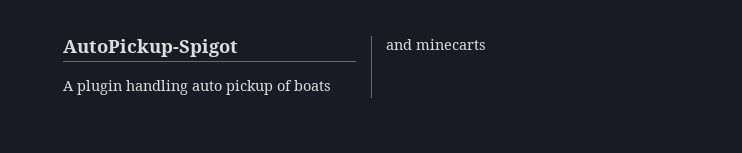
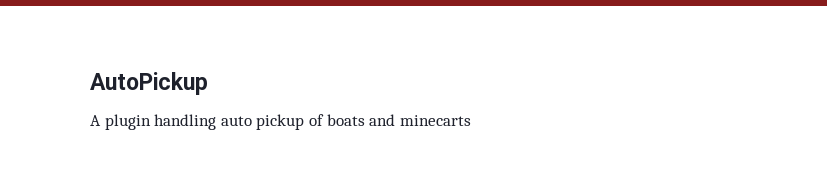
[63,39,238,57] AutoPickup-Spigot -> [90,72,208,95] AutoPickup

